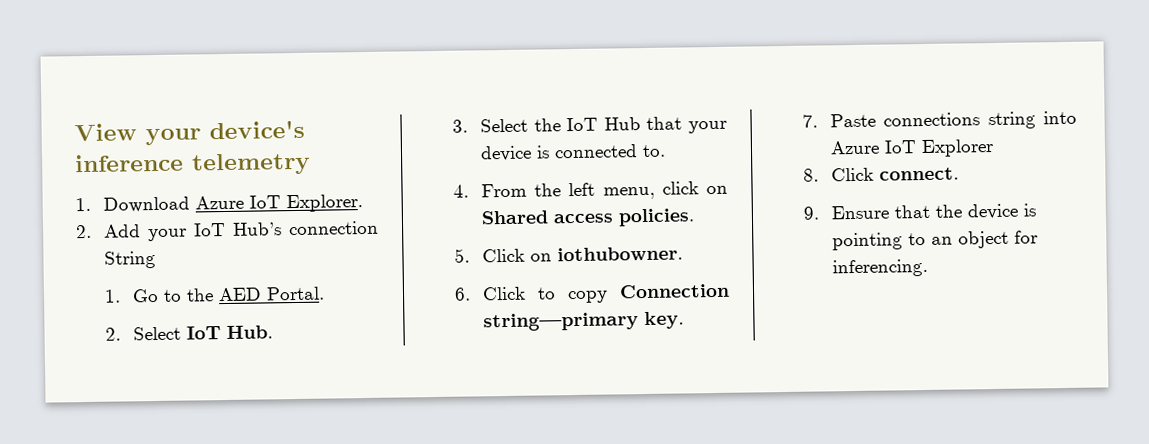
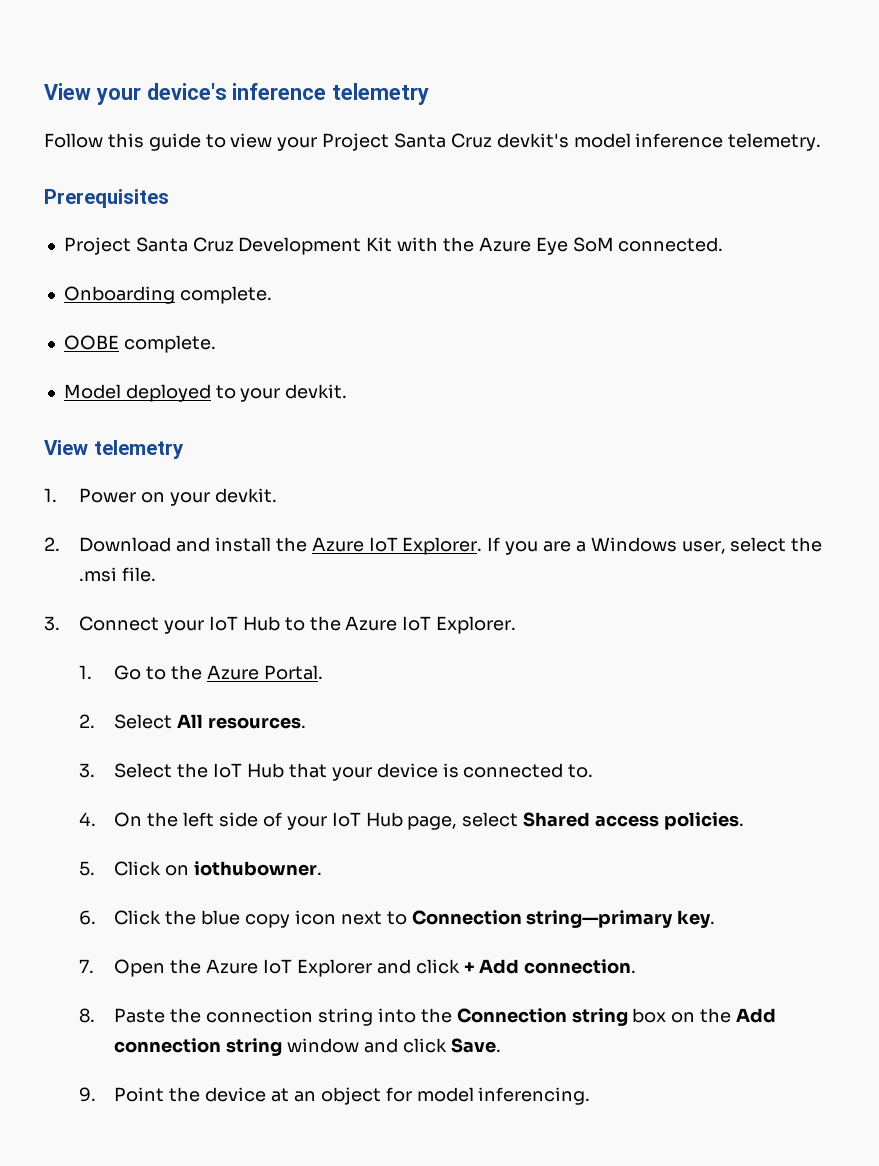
[75,194,363,213] [75,220,379,242] [103,251,156,269] 1. Download Azure IoT Explorer. // 2. Add your IoT Hub’s connection String -> [44,133,822,151] [44,189,169,208] [63,237,724,255] [63,286,272,304] [63,335,216,353] [63,384,348,402] [44,440,184,459] [44,488,277,506] [44,537,823,555] [79,567,157,582] [44,616,517,634] Follow this guide to view your Project Santa Cruz devkit's model inference telemetry. // Prerequisites // Project Santa Cruz Development Kit with the Azure Eye SoM connected. // Onboarding complete. // OOBE complete. // Model deployed to your devkit. // View telemetry // 1. Power on your devkit. // 2. Download and install the Azure IoT Explorer. If you are a Windows user, select the .msi file. // 3. Connect your IoT Hub to the Azure IoT Explorer.
[217,287,262,302] AED -> [207,665,260,680] Azure
[185,325,273,340] IoT Hub. -> [177,714,307,729] All resources.
[480,183,527,198] From -> [114,812,143,827] On
[602,181,728,200] menu, click on -> [219,812,519,830] side of your IoT Hub page, select
[536,287,608,304] to copy -> [165,910,407,928] the blue copy icon next to
[829,110,1077,130] Paste connections string into -> [114,959,202,977] Open the
[802,167,959,182] [802,203,1036,220] [831,232,926,251] // 8. Click connect. // 9. Ensure that the device is pointing to -> [376,959,637,974] [79,1008,776,1026] [114,1038,501,1056] [79,1087,290,1102] and click + Add connection. // 8. Paste the connection string into the Connection string box on the Add connection string window and click Save. // 9. Point the device at
(1038, 237) none -> [416,1087,474,1102] model

